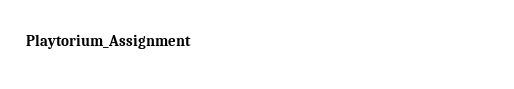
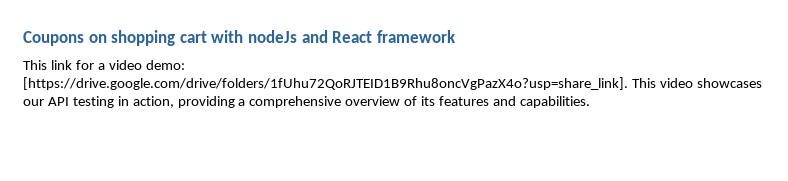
[26,34,191,49] Playtorium_Assignment -> [23,30,456,46] [23,60,185,70] [23,77,762,90] [23,96,590,108] Coupons on shopping cart with nodeJs and React framework // This link for a video demo: [https://drive.google.com/drive/folders/1fUhu72QoRJTEID1B9Rhu8oncVgPazX4o?usp=share_link]. This video showcases our API testing in action, providing a comprehensive overview of its features and capabilities.

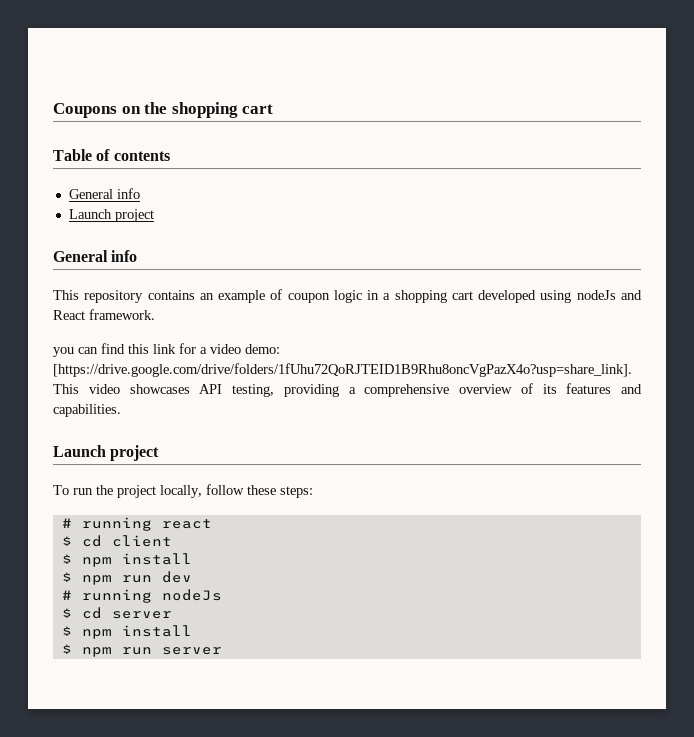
[111,30,456,46] [23,60,47,70] shopping cart with nodeJs and React framework // This -> [144,102,274,118] [53,149,170,161] [68,188,140,199] [68,209,154,222] [53,250,138,262] [53,289,642,303] [53,309,155,320] [53,343,149,357] the shopping cart // Table of contents // General info // Launch project // General info // This repository contains an example of coupon logic in a shopping cart developed using nodeJs and React framework. // you can find this
[23,96,174,108] our API testing in action, -> [199,384,274,397] API testing,
(590, 102) none -> [53,445,160,461] [53,484,313,498] [61,517,212,531] [61,535,172,547] [61,553,192,567] [61,571,192,585] [61,589,222,603] [61,607,172,619] [61,625,192,639] [61,644,222,657] // Launch project // To run the project locally, follow these steps: // # running react // $ cd client // $ npm install // $ npm run dev // # running nodeJs // $ cd server // $ npm install // $ npm run server

